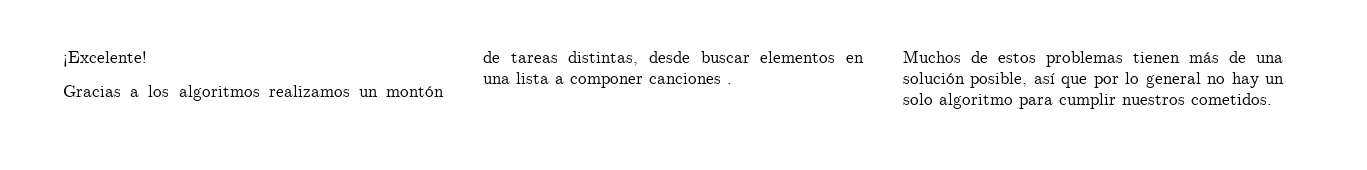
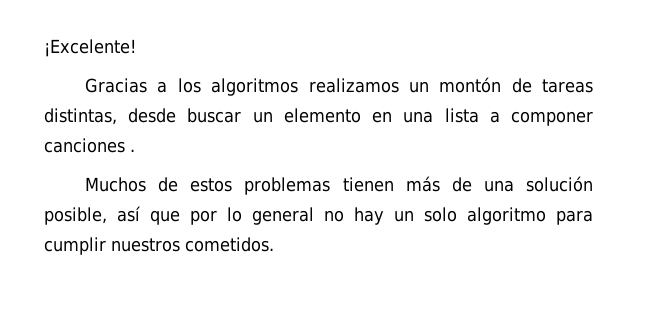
[760,51,836,63] elementos -> [252,108,361,123] un elemento

